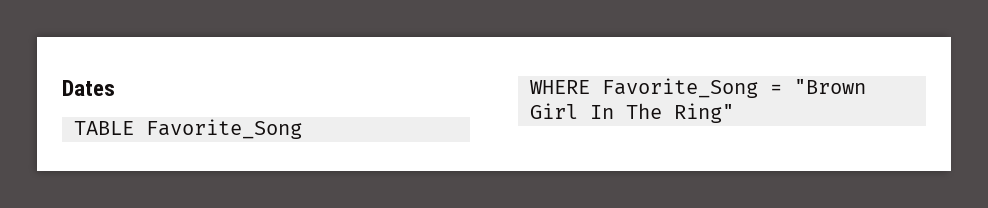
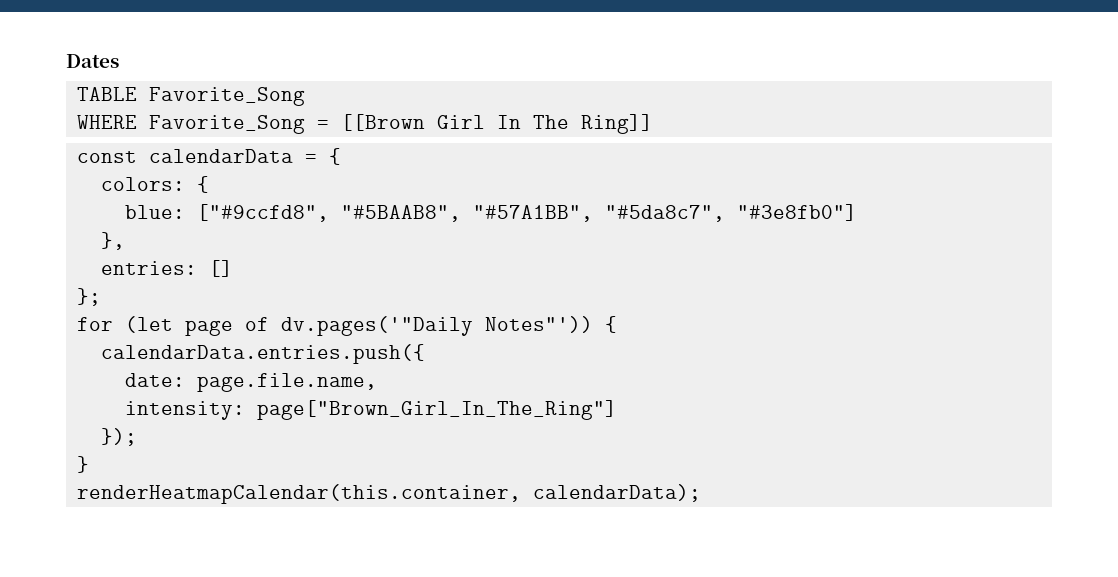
[793,79,866,94] "Brown -> [340,114,425,131] [[Brown
[673,103,734,123] Ring" -> [580,114,653,134] [76,148,341,165] [100,176,209,193] [124,204,857,222] [100,232,125,250] [100,260,233,277] [76,288,101,306] [76,316,617,336] [100,344,425,364] [124,373,377,392] [124,400,617,420] [100,428,137,446] [76,456,89,473] [76,484,701,504] Ring]] // const calendarData = { // colors: { // blue: ["#9ccfd8", "#5BAAB8", "#57A1BB", "#5da8c7", "#3e8fb0"] // }, // entries: [] // }; // for (let page of dv.pages('"Daily Notes"')) { // calendarData.entries.push({ // date: page.file.name, // intensity: page["Brown_Girl_In_The_Ring"] // }); // } // renderHeatmapCalendar(this.container, calendarData);

